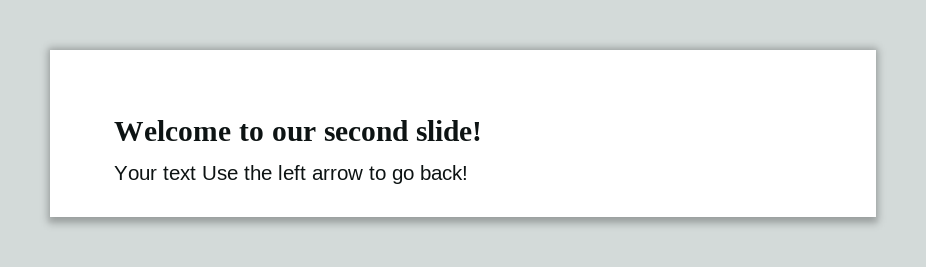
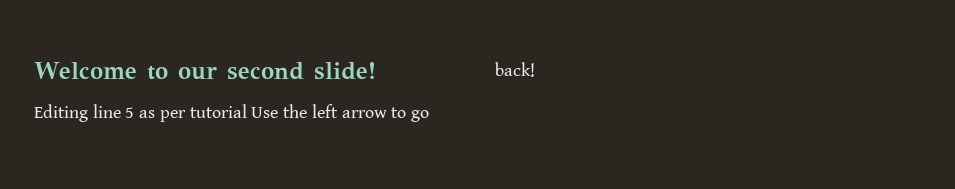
[114,166,196,180] Your text -> [34,104,247,122] Editing line 5 as per tutorial

